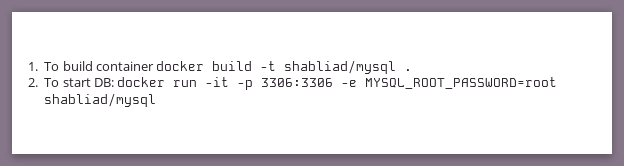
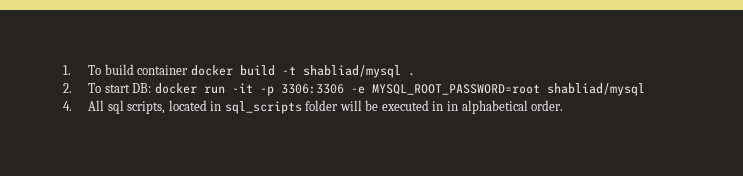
(157, 100) none -> [63,100,564,114] // 4. All sql scripts, located in sql_scripts folder will be executed in in alphabetical order.

